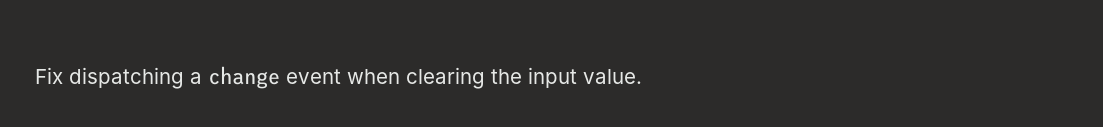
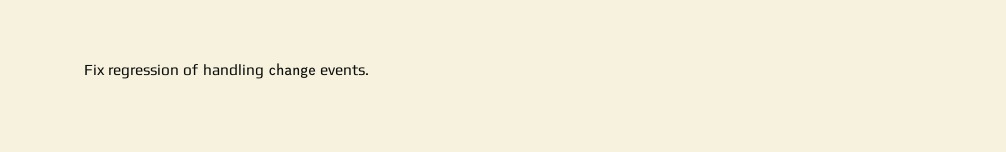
[69,66,642,89] dispatching a change event when clearing the input value. -> [108,63,369,79] regression of handling change events.

